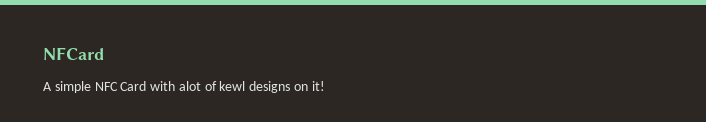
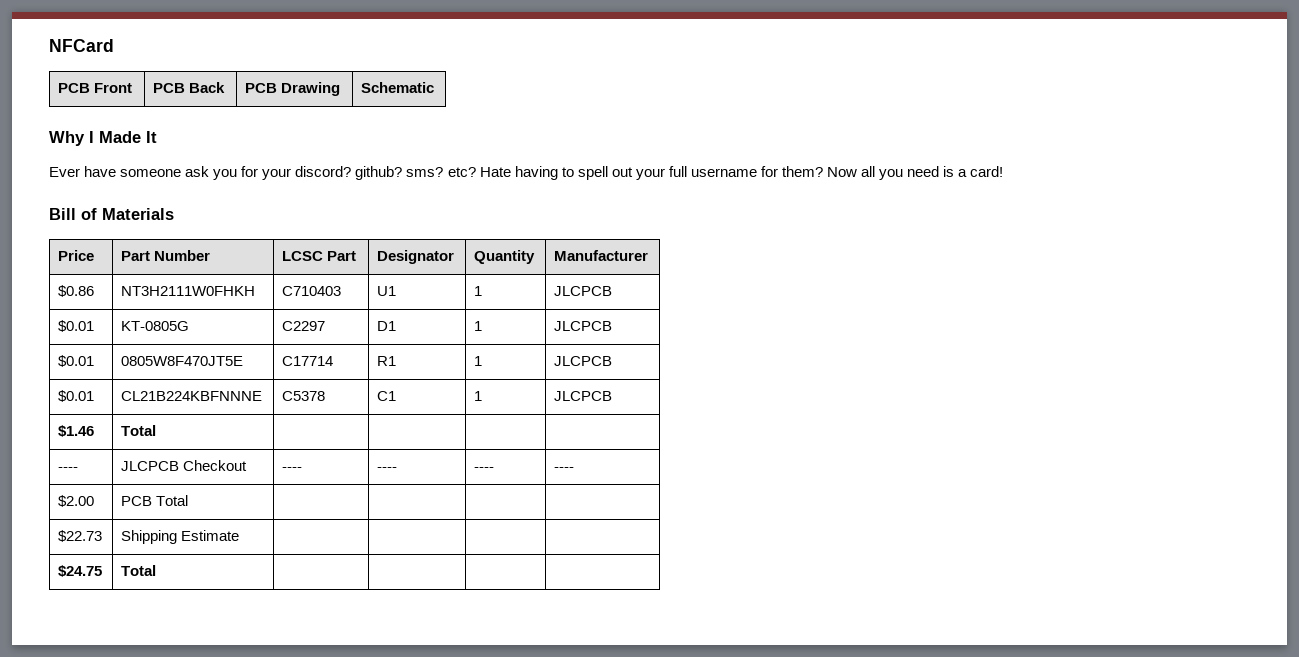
[43,81,325,93] // A simple NFC Card with alot of kewl designs on it! -> [58,83,133,93] [153,82,226,93] [245,82,341,96] [361,82,435,93] [49,131,157,146] [49,166,1004,180] [49,208,174,220] [58,250,95,261] [121,250,211,261] [282,251,357,261] [377,250,455,264] [474,250,536,264] [554,250,649,261] [58,285,95,297] [121,286,256,296] [282,286,342,296] [377,286,397,296] [474,286,483,296] [554,286,613,296] [58,320,95,332] [121,321,190,331] [282,321,326,331] [377,321,397,331] [474,321,483,331] [554,321,613,331] [58,355,95,367] [121,356,244,366] [282,356,334,366] [377,356,397,366] [474,356,483,366] [554,356,613,366] [58,390,95,402] [121,391,263,401] [282,391,326,401] [377,391,397,401] [474,391,483,401] [554,391,613,401] [58,425,95,437] [121,425,157,436] [58,467,79,471] [121,460,248,471] [282,467,303,471] [377,467,398,471] [474,467,495,471] [554,467,575,471] [58,495,95,507] [121,495,189,506] [58,530,103,542] [121,530,240,544] [58,565,103,577] [121,565,157,576] // PCB Front | PCB Back | PCB Drawing | Schematic // Why I Made It // Ever have someone ask you for your discord? github? sms? etc? Hate having to spell out your full username for them? Now all you need is a card! // Bill of Materials // Price | Part Number | LCSC Part | Designator | Quantity | Manufacturer // $0.86 | NT3H2111W0FHKH | C710403 | U1 | 1 | JLCPCB // $0.01 | KT-0805G | C2297 | D1 | 1 | JLCPCB // $0.01 | 0805W8F470JT5E | C17714 | R1 | 1 | JLCPCB // $0.01 | CL21B224KBFNNNE | C5378 | C1 | 1 | JLCPCB // $1.46 | Total | | | | // ---- | JLCPCB Checkout | ---- | ---- | ---- | ---- // $2.00 | PCB Total | | | | // $22.73 | Shipping Estimate | | | | // $24.75 | Total | | | |

